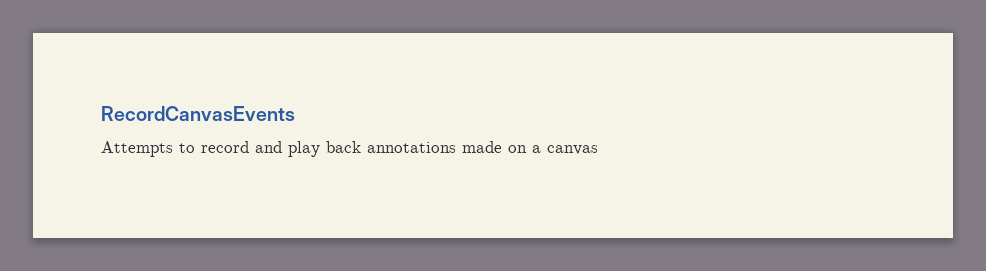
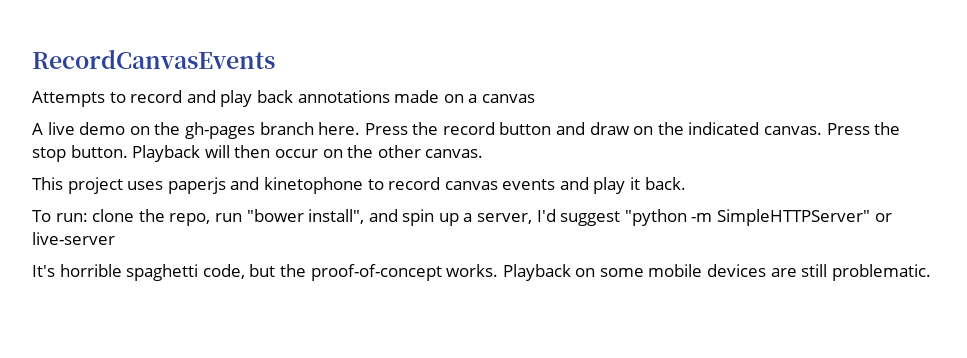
(598, 150) none -> [32,122,901,139] [32,145,484,162] [32,177,686,194] [32,209,892,226] [32,232,115,245] [32,264,931,281] // A live demo on the gh-pages branch here. Press the record button and draw on the indicated canvas. Press the stop button. Playback will then occur on the other canvas. // This project uses paperjs and kinetophone to record canvas events and play it back. // To run: clone the repo, run "bower install", and spin up a server, I'd suggest "python -m SimpleHTTPServer" or live-server // It's horrible spaghetti code, but the proof-of-concept works. Playback on some mobile devices are still problematic.

